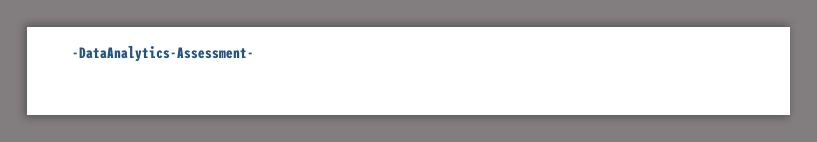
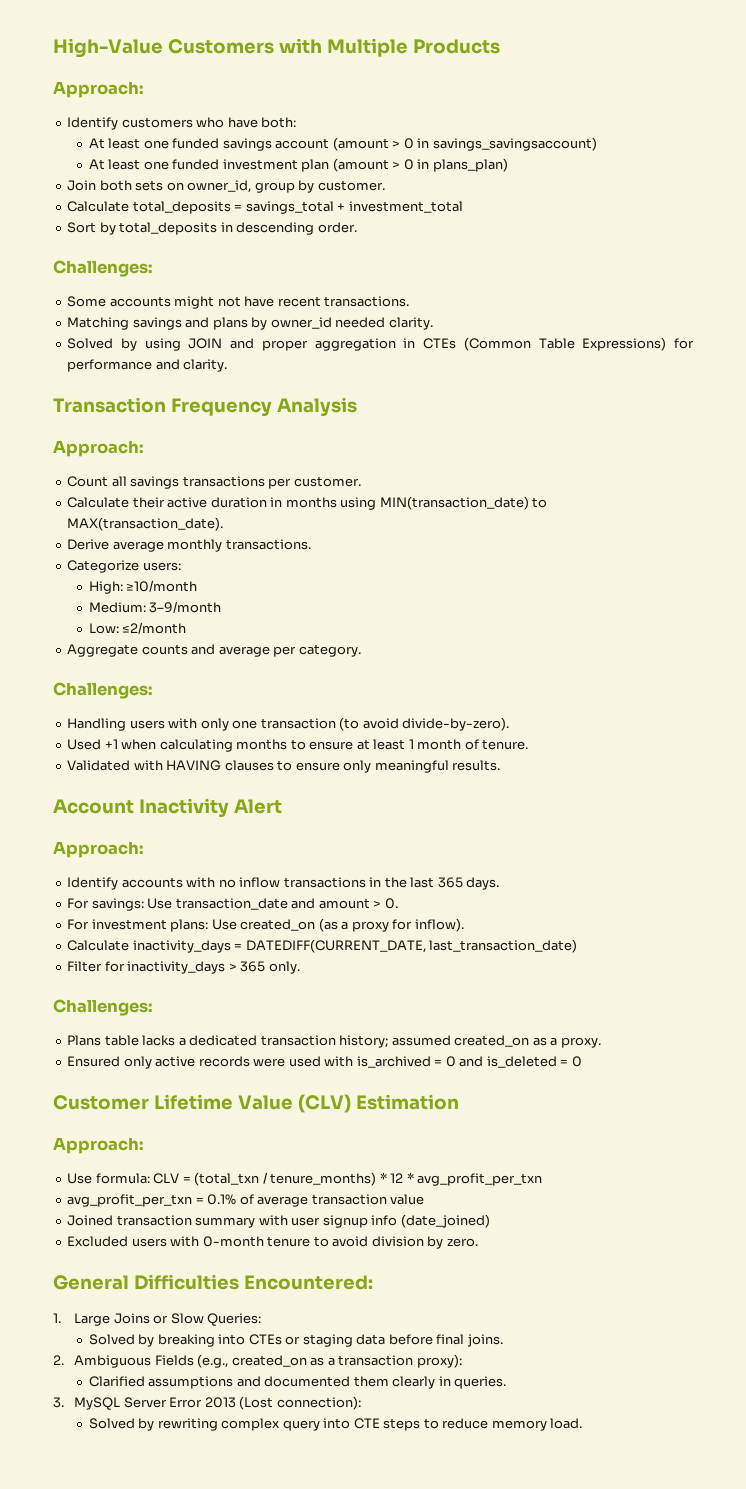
[72,46,254,62] -DataAnalytics-Assessment- -> [53,38,500,58] [53,81,144,98] [67,117,297,130] [88,137,597,151] [88,158,508,172] [67,180,385,193] [67,201,463,214] [67,222,357,235] [53,260,153,277] [67,296,410,309] [67,317,433,330] [67,337,695,351] [67,359,228,372] [53,397,357,417] [53,440,144,457] [67,476,361,489] [67,496,548,510] [67,517,224,531] [67,539,311,552] [67,560,181,573] [88,580,198,594] [88,601,222,613] [88,622,187,634] [67,644,361,657] [53,682,153,699] [67,717,510,731] [67,739,529,752] [67,760,501,773] [53,798,282,818] [53,841,144,858] [67,877,500,890] [67,898,398,911] [67,918,464,932] [67,939,578,953] [67,961,300,974] [53,999,153,1016] [67,1035,601,1048] [67,1056,582,1069] [53,1094,459,1113] [53,1137,144,1154] [67,1172,543,1186] [67,1194,425,1207] [67,1214,490,1228] [67,1236,478,1249] [53,1274,373,1290] [53,1313,262,1326] [88,1334,503,1347] [53,1354,462,1368] [88,1376,507,1389] [53,1396,361,1410] [88,1418,583,1431] High-Value Customers with Multiple Products // Approach: // Identify customers who have both: // At least one funded savings account (amount > 0 in savings_savingsaccount) // At least one funded investment plan (amount > 0 in plans_plan) // Join both sets on owner_id, group by customer. // Calculate total_deposits = savings_total + investment_total // Sort by total_deposits in descending order. // Challenges: // Some accounts might not have recent transactions. // Matching savings and plans by owner_id needed clarity. // Solved by using JOIN and proper aggregation in CTEs (Common Table Expressions) for performance and clarity. // Transaction Frequency Analysis // Approach: // Count all savings transactions per customer. // Calculate their active duration in months using MIN(transaction_date) to MAX(transaction_date). // Derive average monthly transactions. // Categorize users: // High: ≥10/month // Medium: 3–9/month // Low: ≤2/month // Aggregate counts and average per category. // Challenges: // Handling users with only one transaction (to avoid divide-by-zero). // Used +1 when calculating months to ensure at least 1 month of tenure. // Validated with HAVING clauses to ensure only meaningful results. // Account Inactivity Alert // Approach: // Identify accounts with no inflow transactions in the last 365 days. // For savings: Use transaction_date and amount > 0. // For investment plans: Use created_on (as a proxy for inflow). // Calculate inactivity_days = DATEDIFF(CURRENT_DATE, last_transaction_date) // Filter for inactivity_days > 365 only. // Challenges: // Plans table lacks a dedicated transaction history; assumed created_on as a proxy. // Ensured only active records were used with is_archived = 0 and is_deleted = 0 // Customer Lifetime Value (CLV) Estimation // Approach: // Use formula: CLV = (total_txn / tenure_months) * 12 * avg_profit_per_txn // avg_profit_per_txn = 0.1% of average transaction value // Joined transaction summary with user signup info (date_joined) // Excluded users with 0-month tenure to avoid division by zero. // General Difficulties Encountered: // 1. Large Joins or Slow Queries: // Solved by breaking into CTEs or staging data before final joins. // 2. Ambiguous Fields (e.g., created_on as a transaction proxy): // Clarified assumptions and documented them clearly in queries. // 3. MySQL Server Error 2013 (Lost connection): // Solved by rewriting complex query into CTE steps to reduce memory load.

